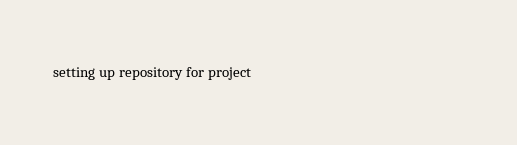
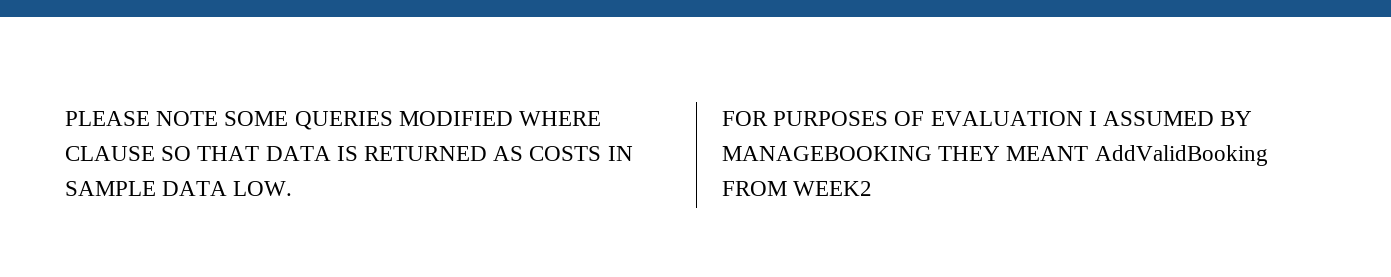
[53,67,251,80] setting up repository for project -> [65,111,602,130] [65,146,633,161] [65,181,293,196] [722,111,1253,126] [722,145,1268,166] [722,181,873,196] PLEASE NOTE SOME QUERIES MODIFIED WHERE CLAUSE SO THAT DATA IS RETURNED AS COSTS IN SAMPLE DATA LOW. // FOR PURPOSES OF EVALUATION I ASSUMED BY MANAGEBOOKING THEY MEANT AddValidBooking FROM WEEK2

